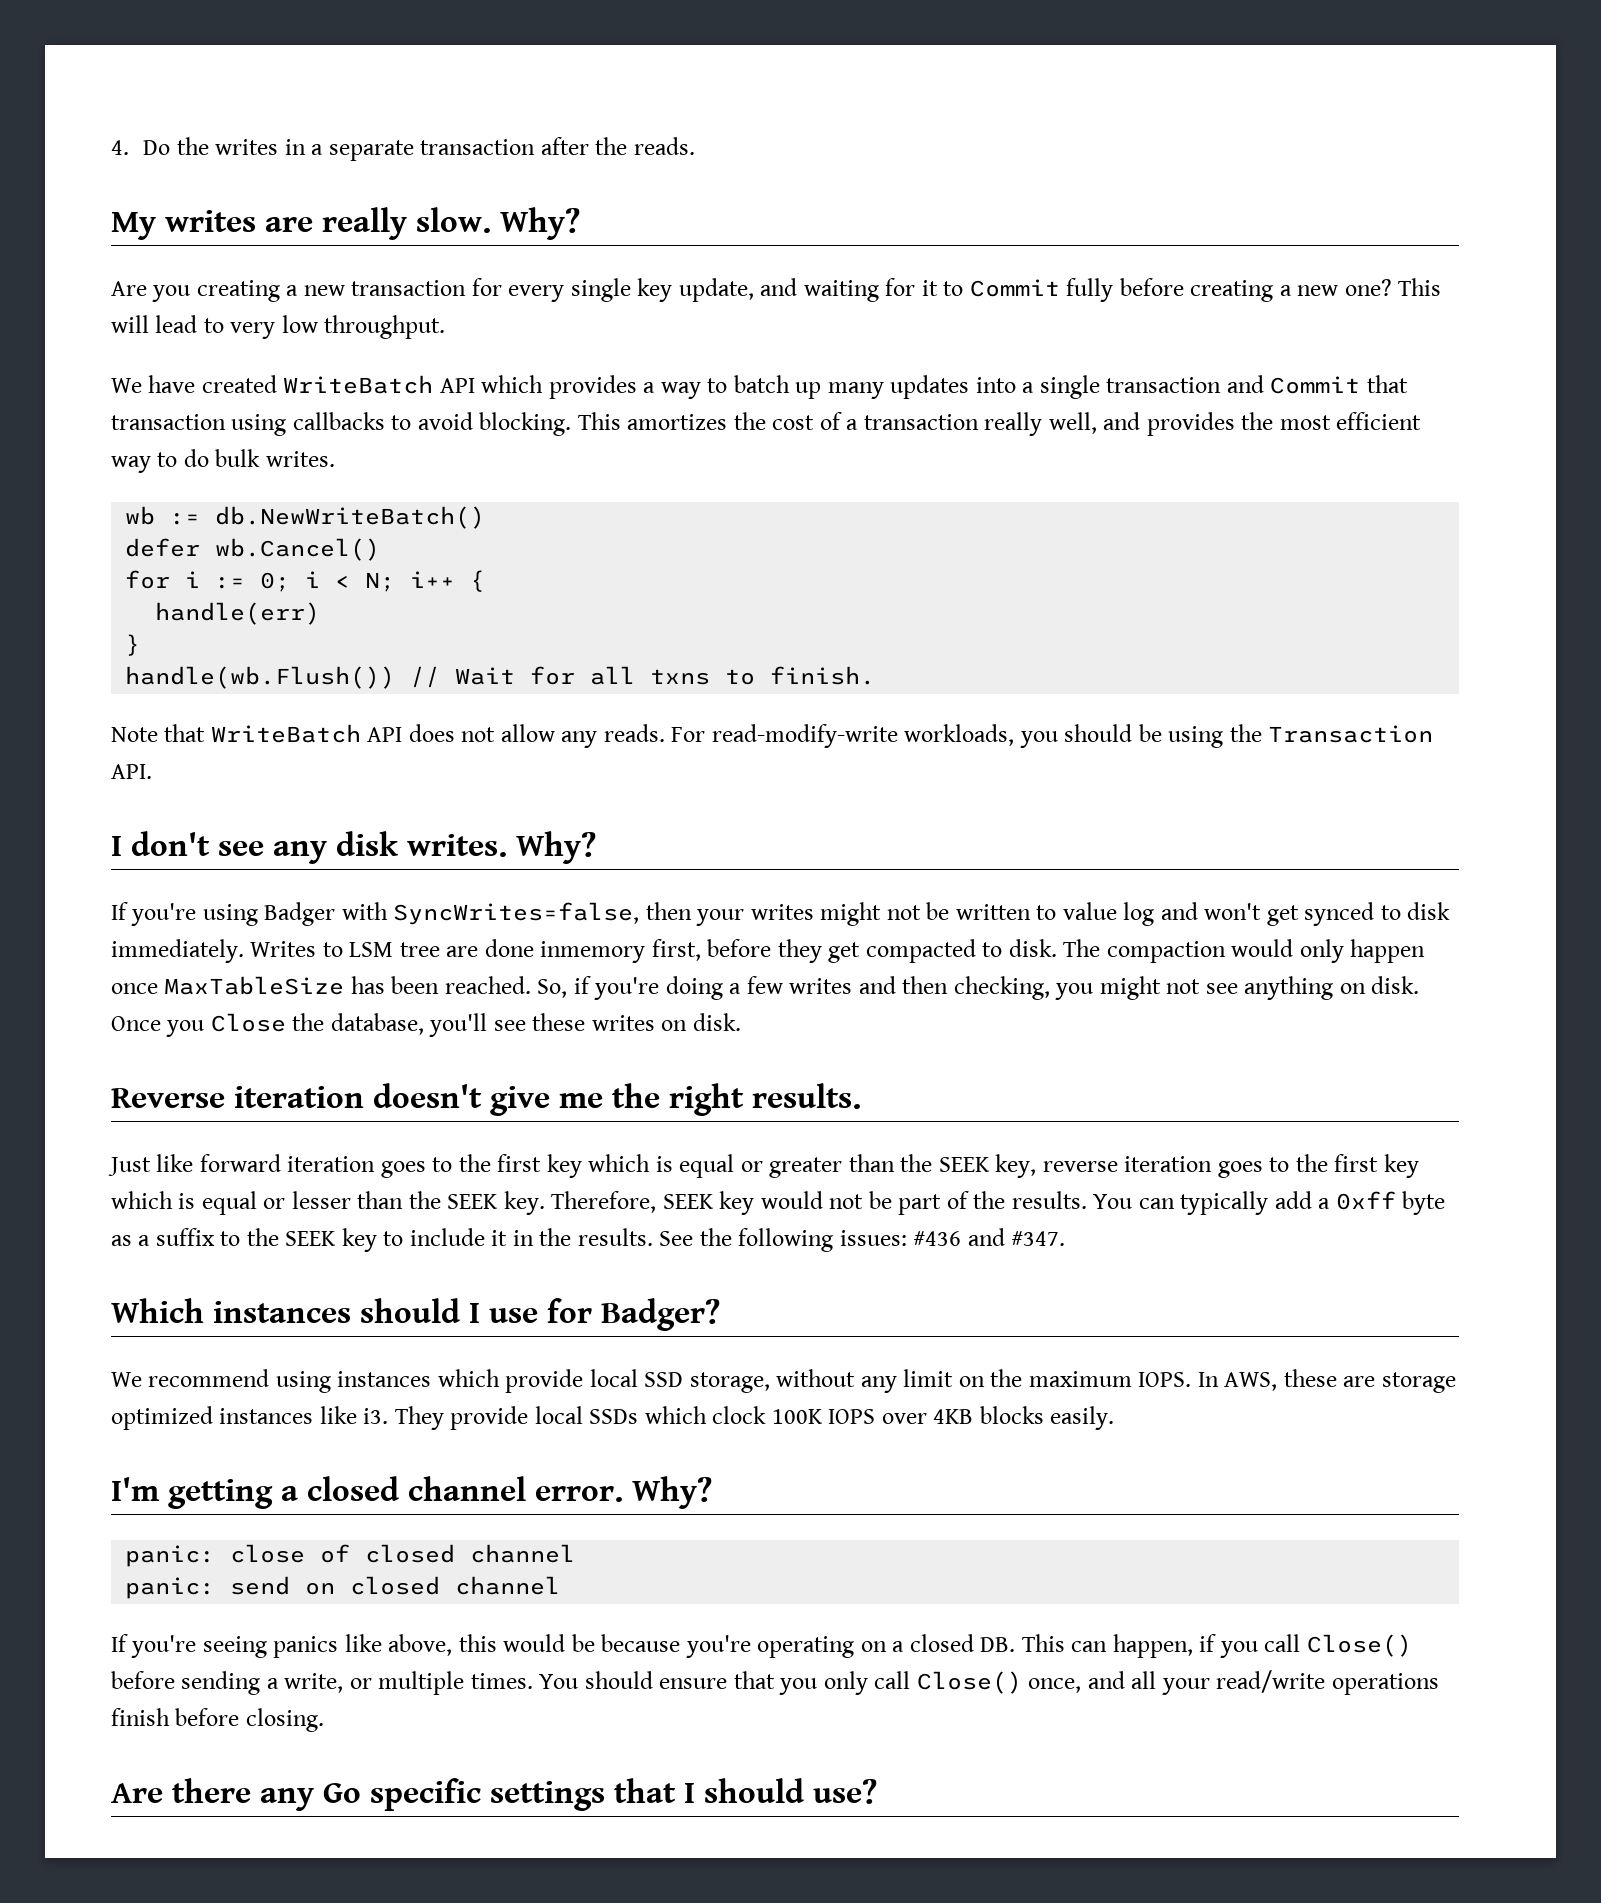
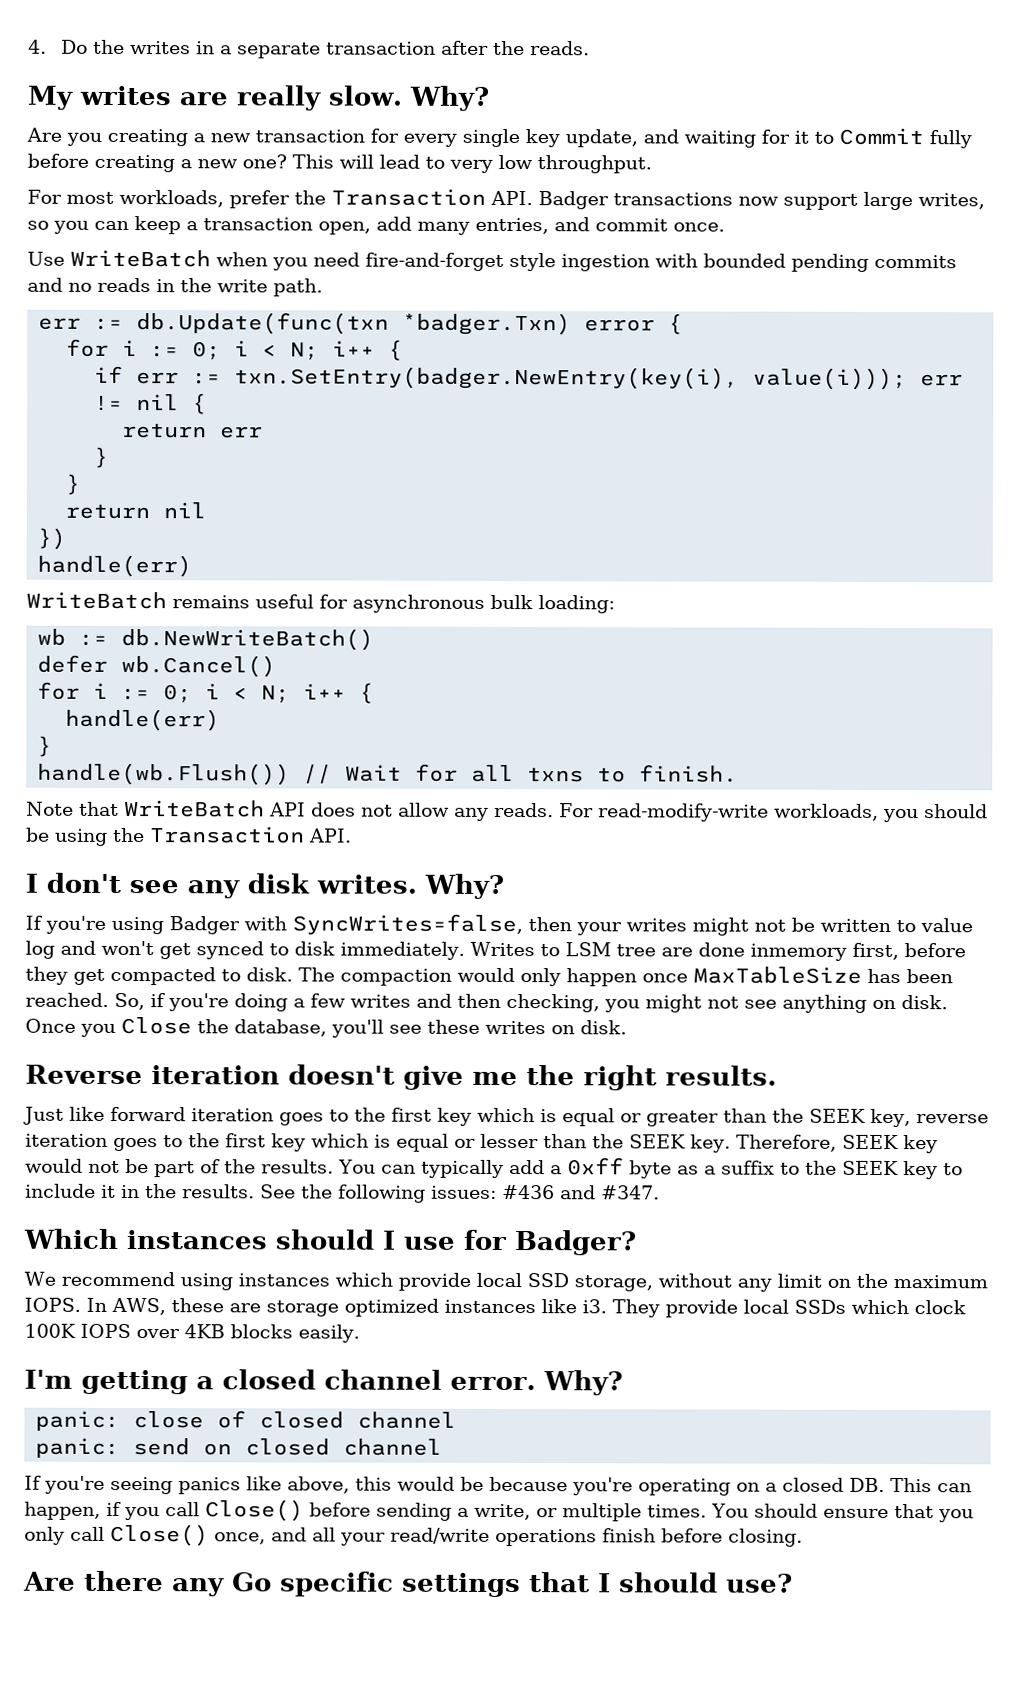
[111,375,1408,399] [111,412,1422,436] [111,449,335,473] We have created WriteBatch API which provides a way to batch up many updates into a single transaction and Commit that transaction using callbacks to avoid blocking. This amortizes the cost of a transaction really well, and provides the most efficient way to do bulk writes. -> [27,188,985,211] [27,216,725,235] [27,249,957,272] [27,277,323,297] [38,312,684,336] [66,338,404,361] [94,365,964,391] [94,393,208,415] [122,422,264,439] [93,446,110,468] [65,473,81,495] [65,502,207,520] [37,527,67,550] [37,554,193,578] [26,591,615,614] For most workloads, prefer the Transaction API. Badger transactions now support large writes, so you can keep a transaction open, add many entries, and commit once. // Use WriteBatch when you need fire-and-forget style ingestion with bounded pending commits and no reads in the write path. // err := db.Update(func(txn *badger.Txn) error { // for i := 0; i < N; i++ { // if err := txn.SetEntry(badger.NewEntry(key(i), value(i))); err != nil { // return err // } // } // return nil // }) // handle(err) // WriteBatch remains useful for asynchronous bulk loading:

